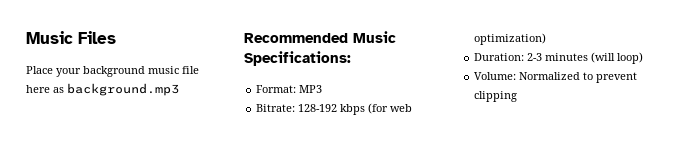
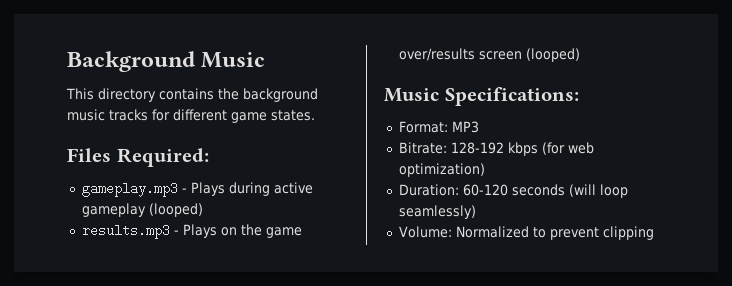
[26,31,116,44] [26,66,199,77] [26,83,179,96] [244,33,348,43] Music Files // Place your background music file here as background.mp3 // Recommended -> [67,51,266,72] [66,88,318,102] [67,109,315,123] [67,148,209,167] [81,182,313,197] [81,203,203,217] [81,224,302,239] [398,48,580,62] Background Music // This directory contains the background music tracks for different game states. // Files Required: // gameplay.mp3 - Plays during active gameplay (looped) // results.mp3 - Plays on the game over/results screen (looped) //
[527,52,644,64] 2-3 minutes (will loop) -> [462,184,628,198] [398,205,476,219] 60-120 seconds (will loop seamlessly)

